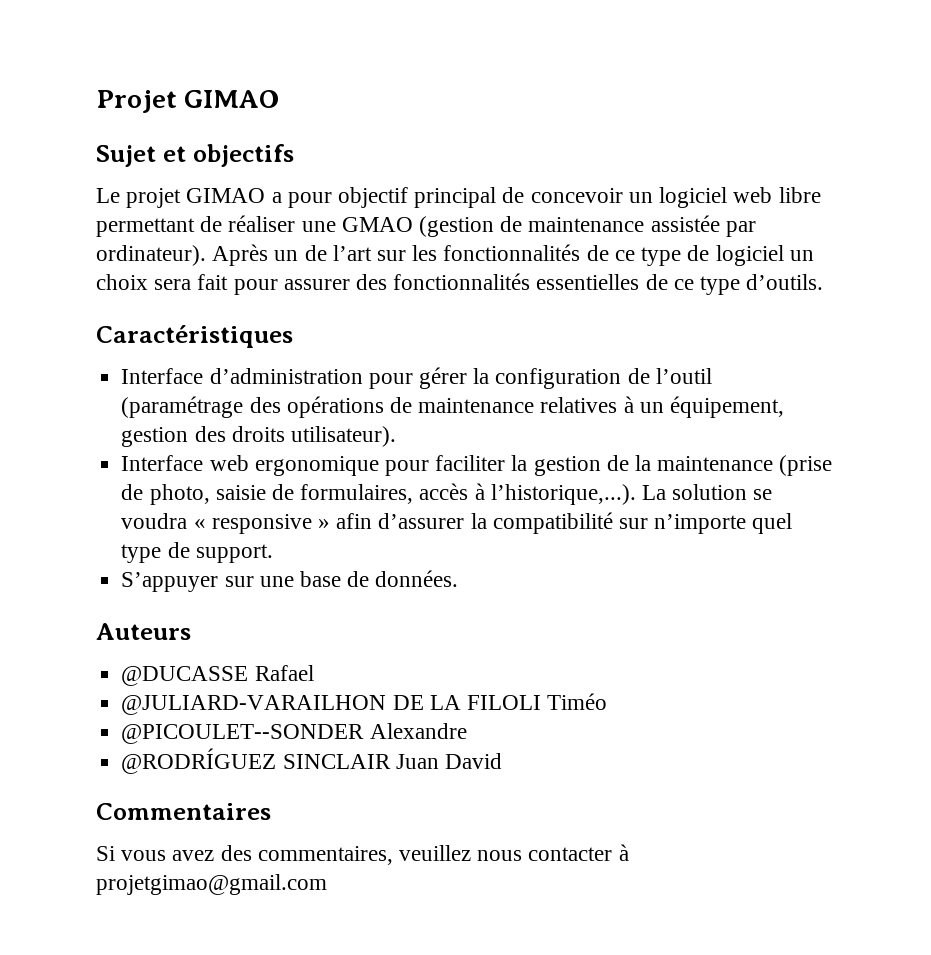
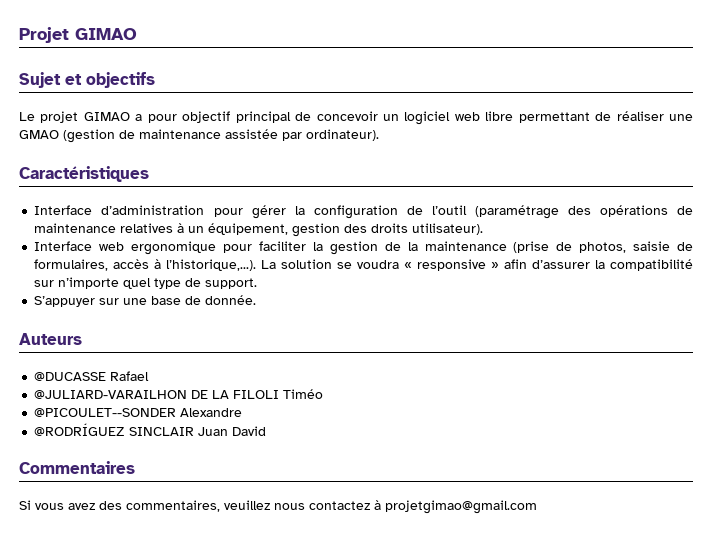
[212,244,814,266] [96,273,824,295] Après un de l’art sur les fonctionnalités de ce type de logiciel un choix sera fait pour assurer des fonctionnalités essentielles de ce type d’outils. -> (379, 135) none
[149,484,210,505] photo, -> [579,242,627,253] photos,
[375,570,459,587] données. -> [205,295,257,305] donnée.
[528,847,613,861] contacter -> [309,501,371,510] contactez

